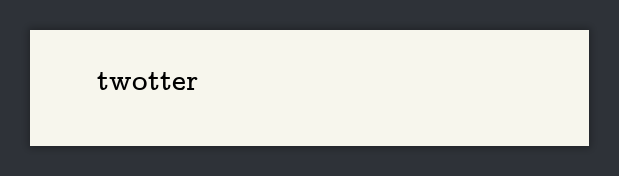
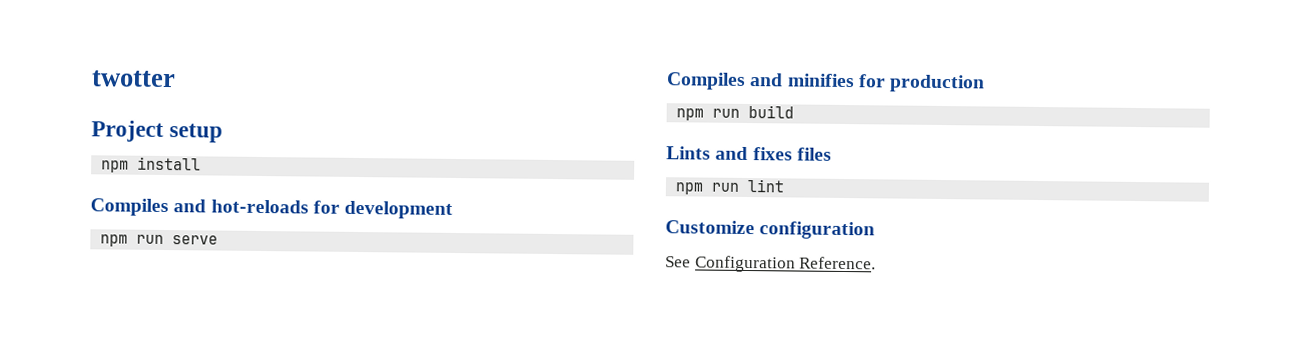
(198, 81) none -> [91,120,224,143] [101,156,202,173] [90,198,454,219] [100,234,219,247] [666,72,986,93] [676,105,795,121] [666,146,832,161] [675,179,786,195] [665,220,876,240] [665,255,877,273] // Project setup // npm install // Compiles and hot-reloads for development // npm run serve // Compiles and minifies for production // npm run build // Lints and fixes files // npm run lint // Customize configuration // See Configuration Reference.

